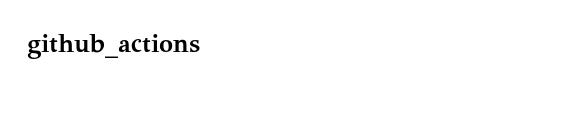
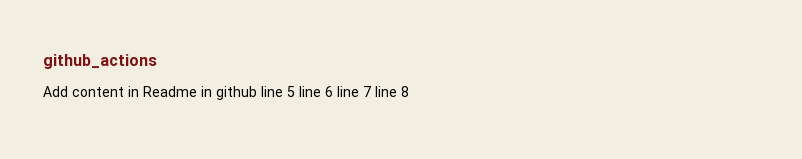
(200, 46) none -> [43,86,409,100] // Add content in Readme in github line 5 line 6 line 7 line 8

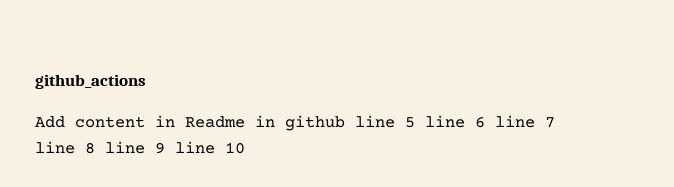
(409, 91) none -> [105,141,245,154] line 9 line 10

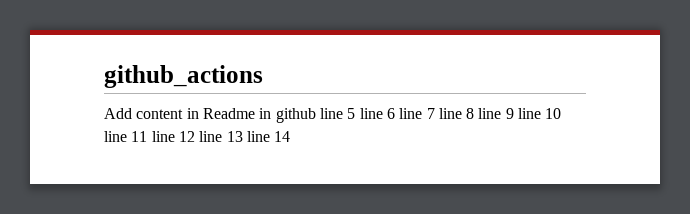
(245, 148) none -> [104,131,291,142] line 11 line 12 line 13 line 14

